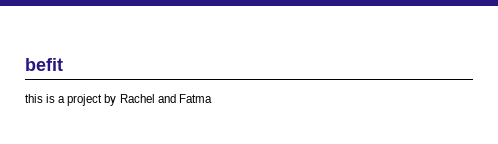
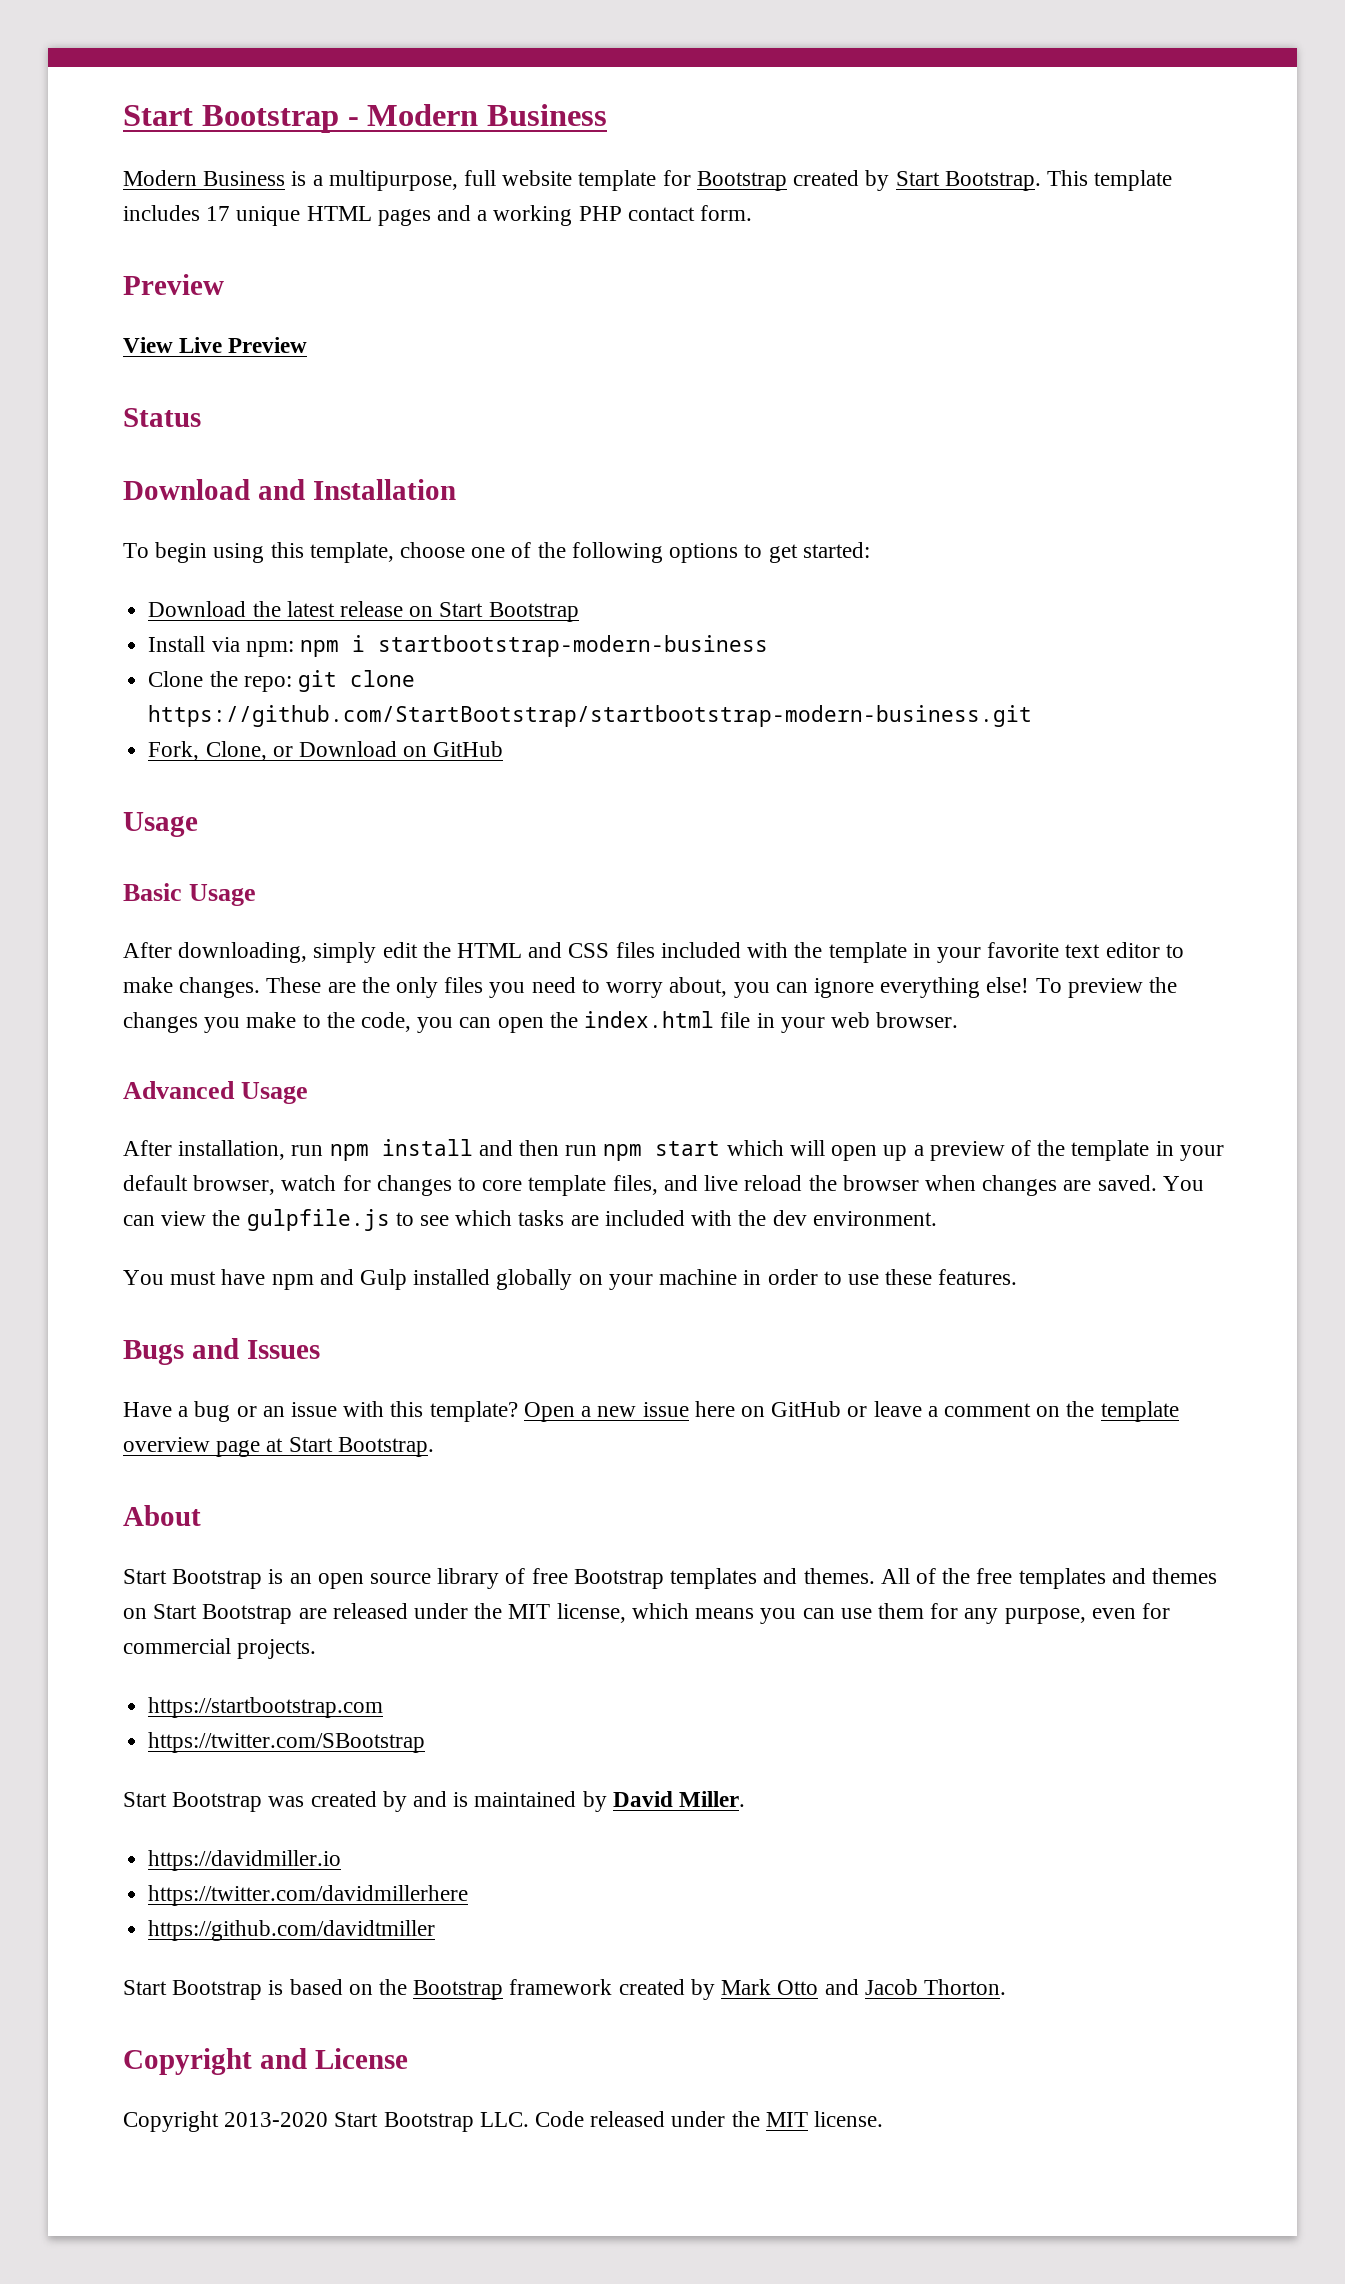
[25,58,63,71] [25,94,212,106] befit // this is a project by Rachel and Fatma -> [123,104,608,133] [123,170,1173,191] [123,205,753,226] [123,274,224,295] [123,337,308,353] [123,408,201,427] [123,479,456,500] [123,542,870,563] [148,601,579,622] [148,635,768,657] [148,670,415,692] [148,705,1033,727] [148,741,504,761] [123,812,198,837] [123,883,257,906] [123,942,1184,963] [123,977,1177,998] [123,1011,959,1033] [123,1081,309,1104] [123,1139,1224,1161] [123,1175,1204,1196] [123,1209,937,1231] [123,1269,1018,1290] [123,1338,320,1365] [123,1401,1179,1422] [123,1437,434,1457] [123,1505,201,1526] [123,1568,1217,1589] [123,1603,1170,1624] [123,1638,317,1659] [148,1697,384,1718] [148,1732,426,1753] [123,1791,746,1812] [148,1850,342,1871] [148,1885,469,1906] [148,1920,436,1941] [123,1979,1006,2000] [123,2048,408,2075] [123,2111,884,2132] Start Bootstrap - Modern Business // Modern Business is a multipurpose, full website template for Bootstrap created by Start Bootstrap. This template includes 17 unique HTML pages and a working PHP contact form. // Preview // View Live Preview // Status // Download and Installation // To begin using this template, choose one of the following options to get started: // Download the latest release on Start Bootstrap // Install via npm: npm i startbootstrap-modern-business // Clone the repo: git clone https://github.com/StartBootstrap/startbootstrap-modern-business.git // Fork, Clone, or Download on GitHub // Usage // Basic Usage // After downloading, simply edit the HTML and CSS files included with the template in your favorite text editor to make changes. These are the only files you need to worry about, you can ignore everything else! To preview the changes you make to the code, you can open the index.html file in your web browser. // Advanced Usage // After installation, run npm install and then run npm start which will open up a preview of the template in your default browser, watch for changes to core template files, and live reload the browser when changes are saved. You can view the gulpfile.js to see which tasks are included with the dev environment. // You must have npm and Gulp installed globally on your machine in order to use these features. // Bugs and Issues // Have a bug or an issue with this template? Open a new issue here on GitHub or leave a comment on the template overview page at Start Bootstrap. // About // Start Bootstrap is an open source library of free Bootstrap templates and themes. All of the free templates and themes on Start Bootstrap are released under the MIT license, which means you can use them for any purpose, even for commercial projects. // https://startbootstrap.com // https://twitter.com/SBootstrap // Start Bootstrap was created by and is maintained by David Miller. // https://davidmiller.io // https://twitter.com/davidmillerhere // https://github.com/davidtmiller // Start Bootstrap is based on the Bootstrap framework created by Mark Otto and Jacob Thorton. // Copyright and License // Copyright 2013-2020 Start Bootstrap LLC. Code released under the MIT license.

